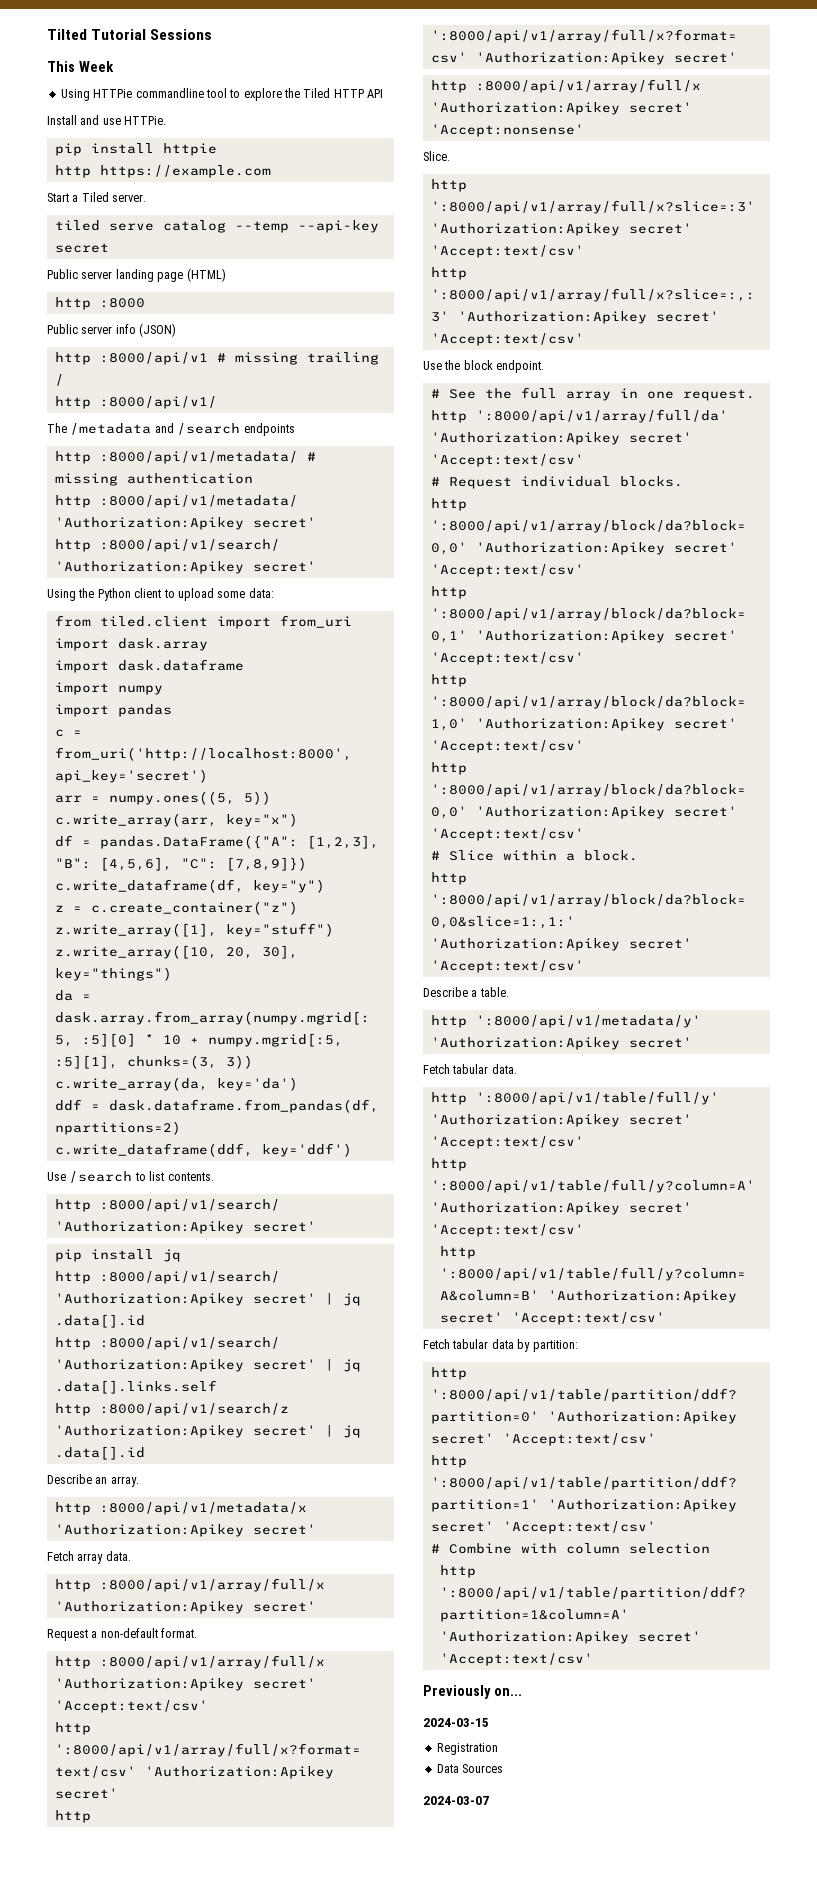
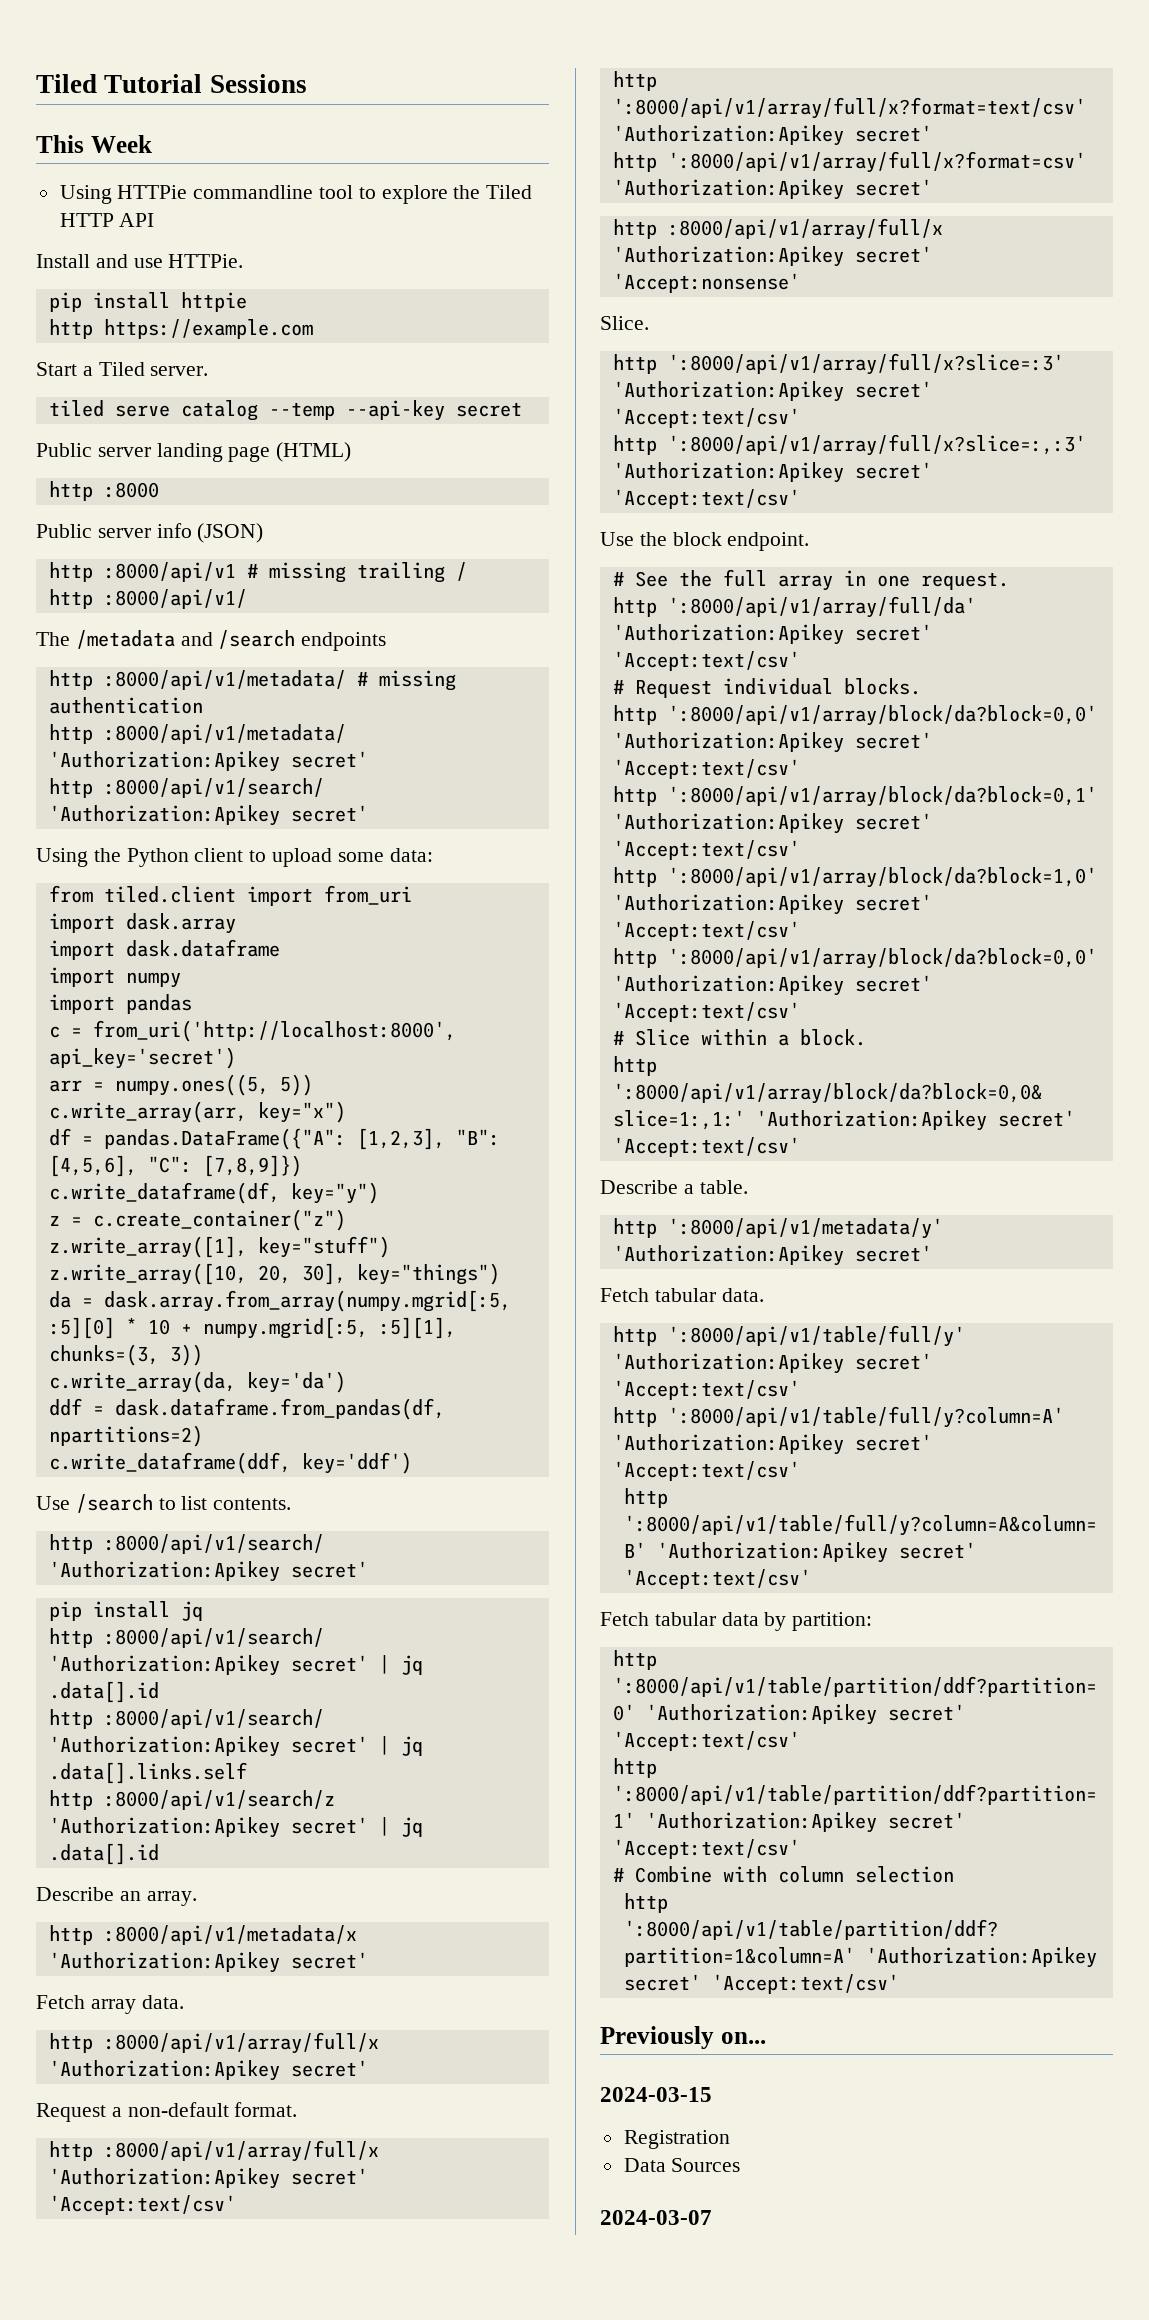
[47,29,87,40] Tilted -> [36,74,97,93] Tiled

